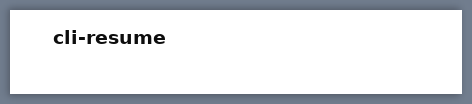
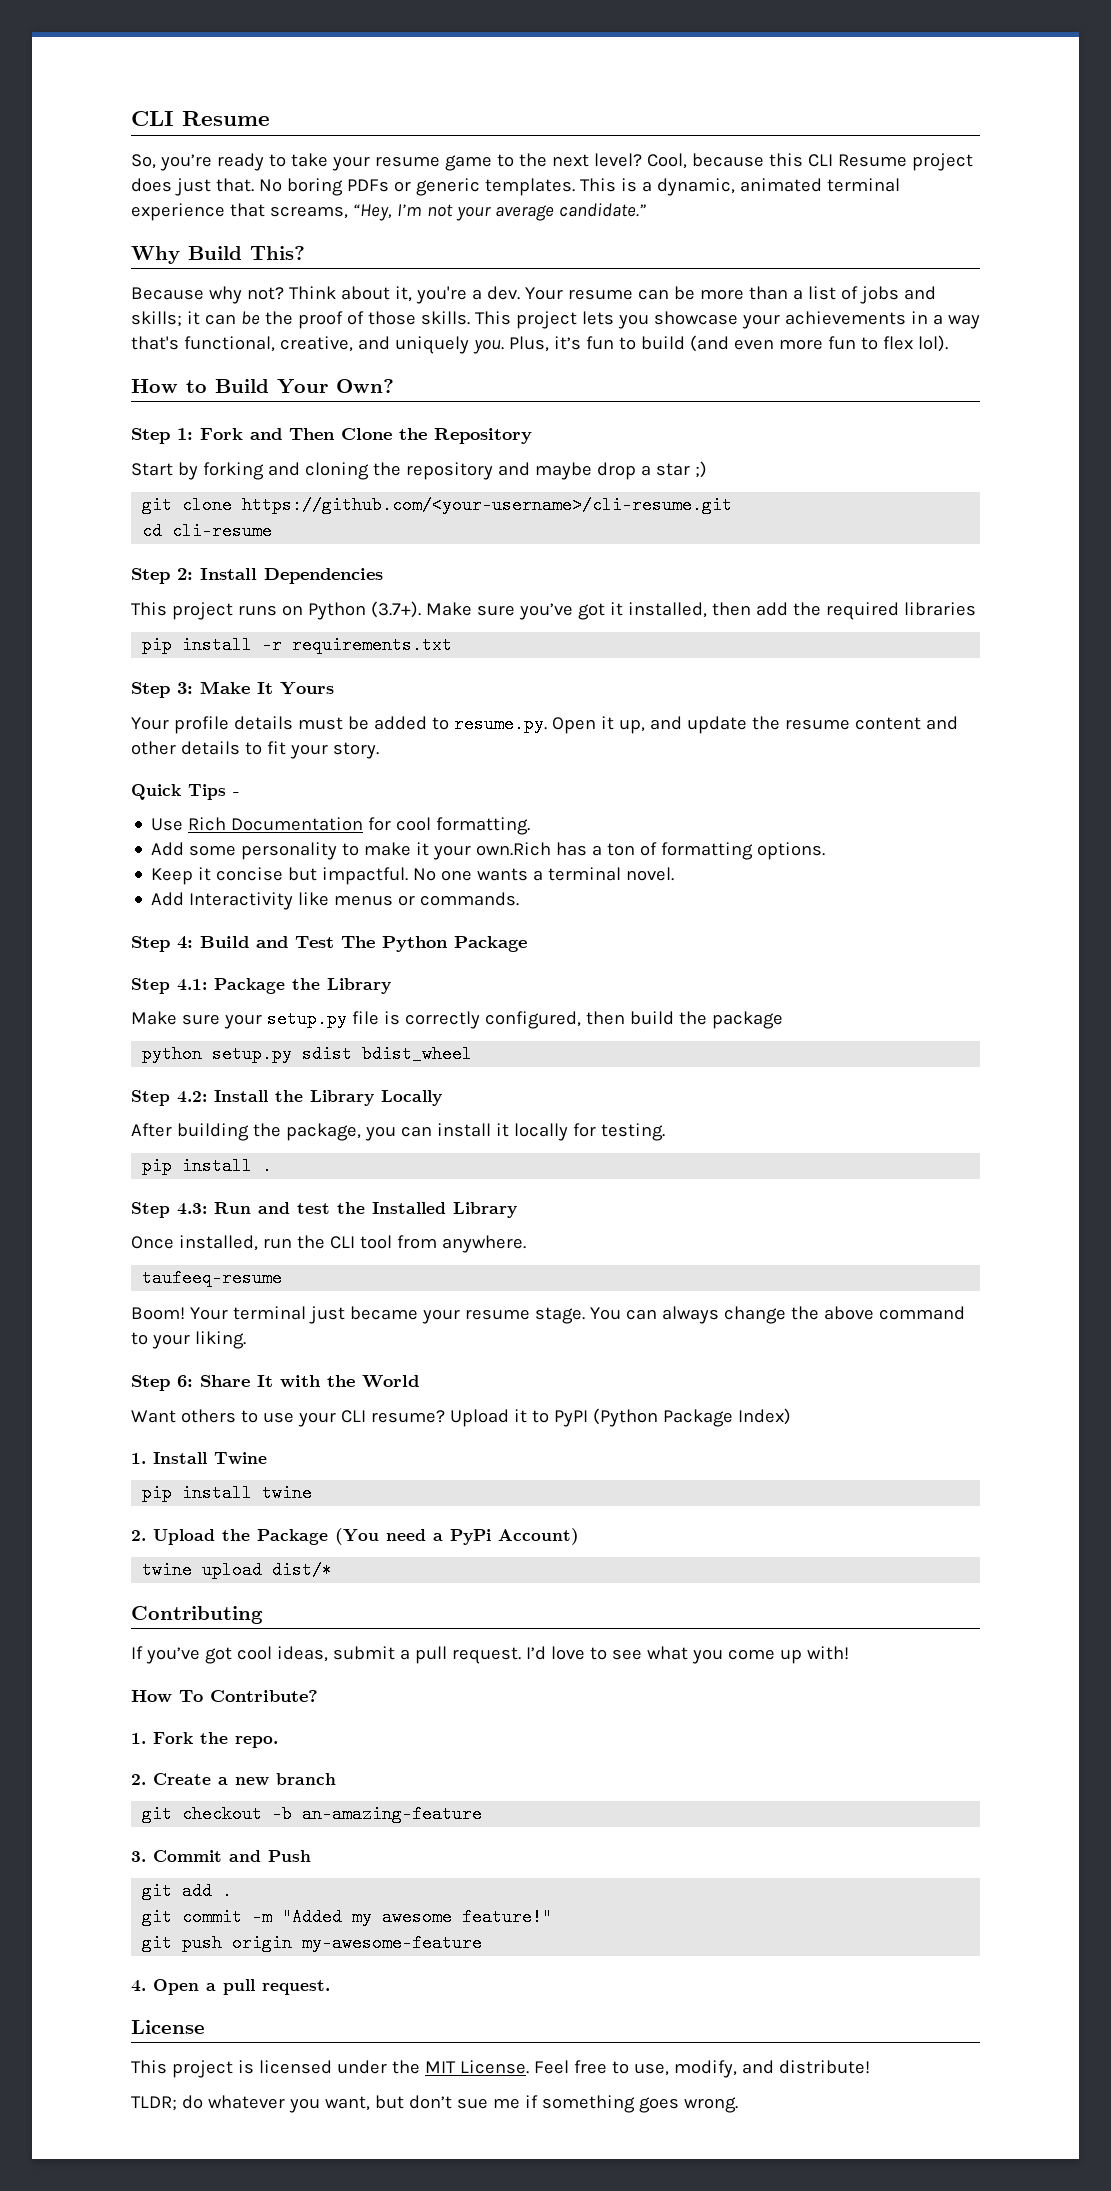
[53,30,166,44] cli-resume -> [131,111,270,126] [131,153,973,171] [131,178,900,196] [131,203,646,221] [131,246,305,264] [131,286,936,304] [131,311,980,329] [131,335,948,354] [131,379,394,394] [131,428,532,444] [131,461,707,480] [142,496,733,514] [142,522,273,540] [131,568,383,584] [131,601,976,620] [142,636,453,654] [131,681,334,698] [131,715,958,734] [131,741,379,759] [131,784,240,800] [151,817,531,835] [151,842,826,860] [151,867,675,885] [151,892,520,910] [131,936,527,952] [131,978,391,994] [131,1010,783,1029] [142,1045,473,1063] [131,1090,442,1106] [131,1123,665,1141] [142,1157,273,1175] [131,1202,517,1218] [131,1235,526,1253] [142,1269,283,1287] [131,1306,965,1324] [131,1331,246,1349] [131,1375,419,1391] [131,1408,791,1427] [131,1452,267,1465] [142,1484,313,1502] [131,1528,579,1545] [142,1561,333,1579] [131,1606,263,1624] [131,1646,849,1664] [131,1690,318,1702] [131,1732,278,1748] [131,1773,336,1786] [142,1805,483,1823] [131,1850,311,1862] [142,1882,233,1900] [142,1908,553,1926] [142,1934,483,1952] [131,1979,330,1995] [131,2020,205,2034] [131,2060,870,2078] [131,2095,738,2113] CLI Resume // So, you’re ready to take your resume game to the next level? Cool, because this CLI Resume project does just that. No boring PDFs or generic templates. This is a dynamic, animated terminal experience that screams, “Hey, I’m not your average candidate.” // Why Build This? // Because why not? Think about it, you're a dev. Your resume can be more than a list of jobs and skills; it can be the proof of those skills. This project lets you showcase your achievements in a way that's functional, creative, and uniquely you. Plus, it’s fun to build (and even more fun to flex lol). // How to Build Your Own? // Step 1: Fork and Then Clone the Repository // Start by forking and cloning the repository and maybe drop a star ;) // git clone https://github.com/<your-username>/cli-resume.git // cd cli-resume // Step 2: Install Dependencies // This project runs on Python (3.7+). Make sure you’ve got it installed, then add the required libraries // pip install -r requirements.txt // Step 3: Make It Yours // Your profile details must be added to resume.py. Open it up, and update the resume content and other details to fit your story. // Quick Tips - // Use Rich Documentation for cool formatting. // Add some personality to make it your own.Rich has a ton of formatting options. // Keep it concise but impactful. No one wants a terminal novel. // Add Interactivity like menus or commands. // Step 4: Build and Test The Python Package // Step 4.1: Package the Library // Make sure your setup.py file is correctly configured, then build the package // python setup.py sdist bdist_wheel // Step 4.2: Install the Library Locally // After building the package, you can install it locally for testing. // pip install . // Step 4.3: Run and test the Installed Library // Once installed, run the CLI tool from anywhere. // taufeeq-resume // Boom! Your terminal just became your resume stage. You can always change the above command to your liking. // Step 6: Share It with the World // Want others to use your CLI resume? Upload it to PyPI (Python Package Index) // 1. Install Twine // pip install twine // 2. Upload the Package (You need a PyPi Account) // twine upload dist/* // Contributing // If you’ve got cool ideas, submit a pull request. I’d love to see what you come up with! // How To Contribute? // 1. Fork the repo. // 2. Create a new branch // git checkout -b an-amazing-feature // 3. Commit and Push // git add . // git commit -m "Added my awesome feature!" // git push origin my-awesome-feature // 4. Open a pull request. // License // This project is licensed under the MIT License. Feel free to use, modify, and distribute! // TLDR; do whatever you want, but don’t sue me if something goes wrong.

